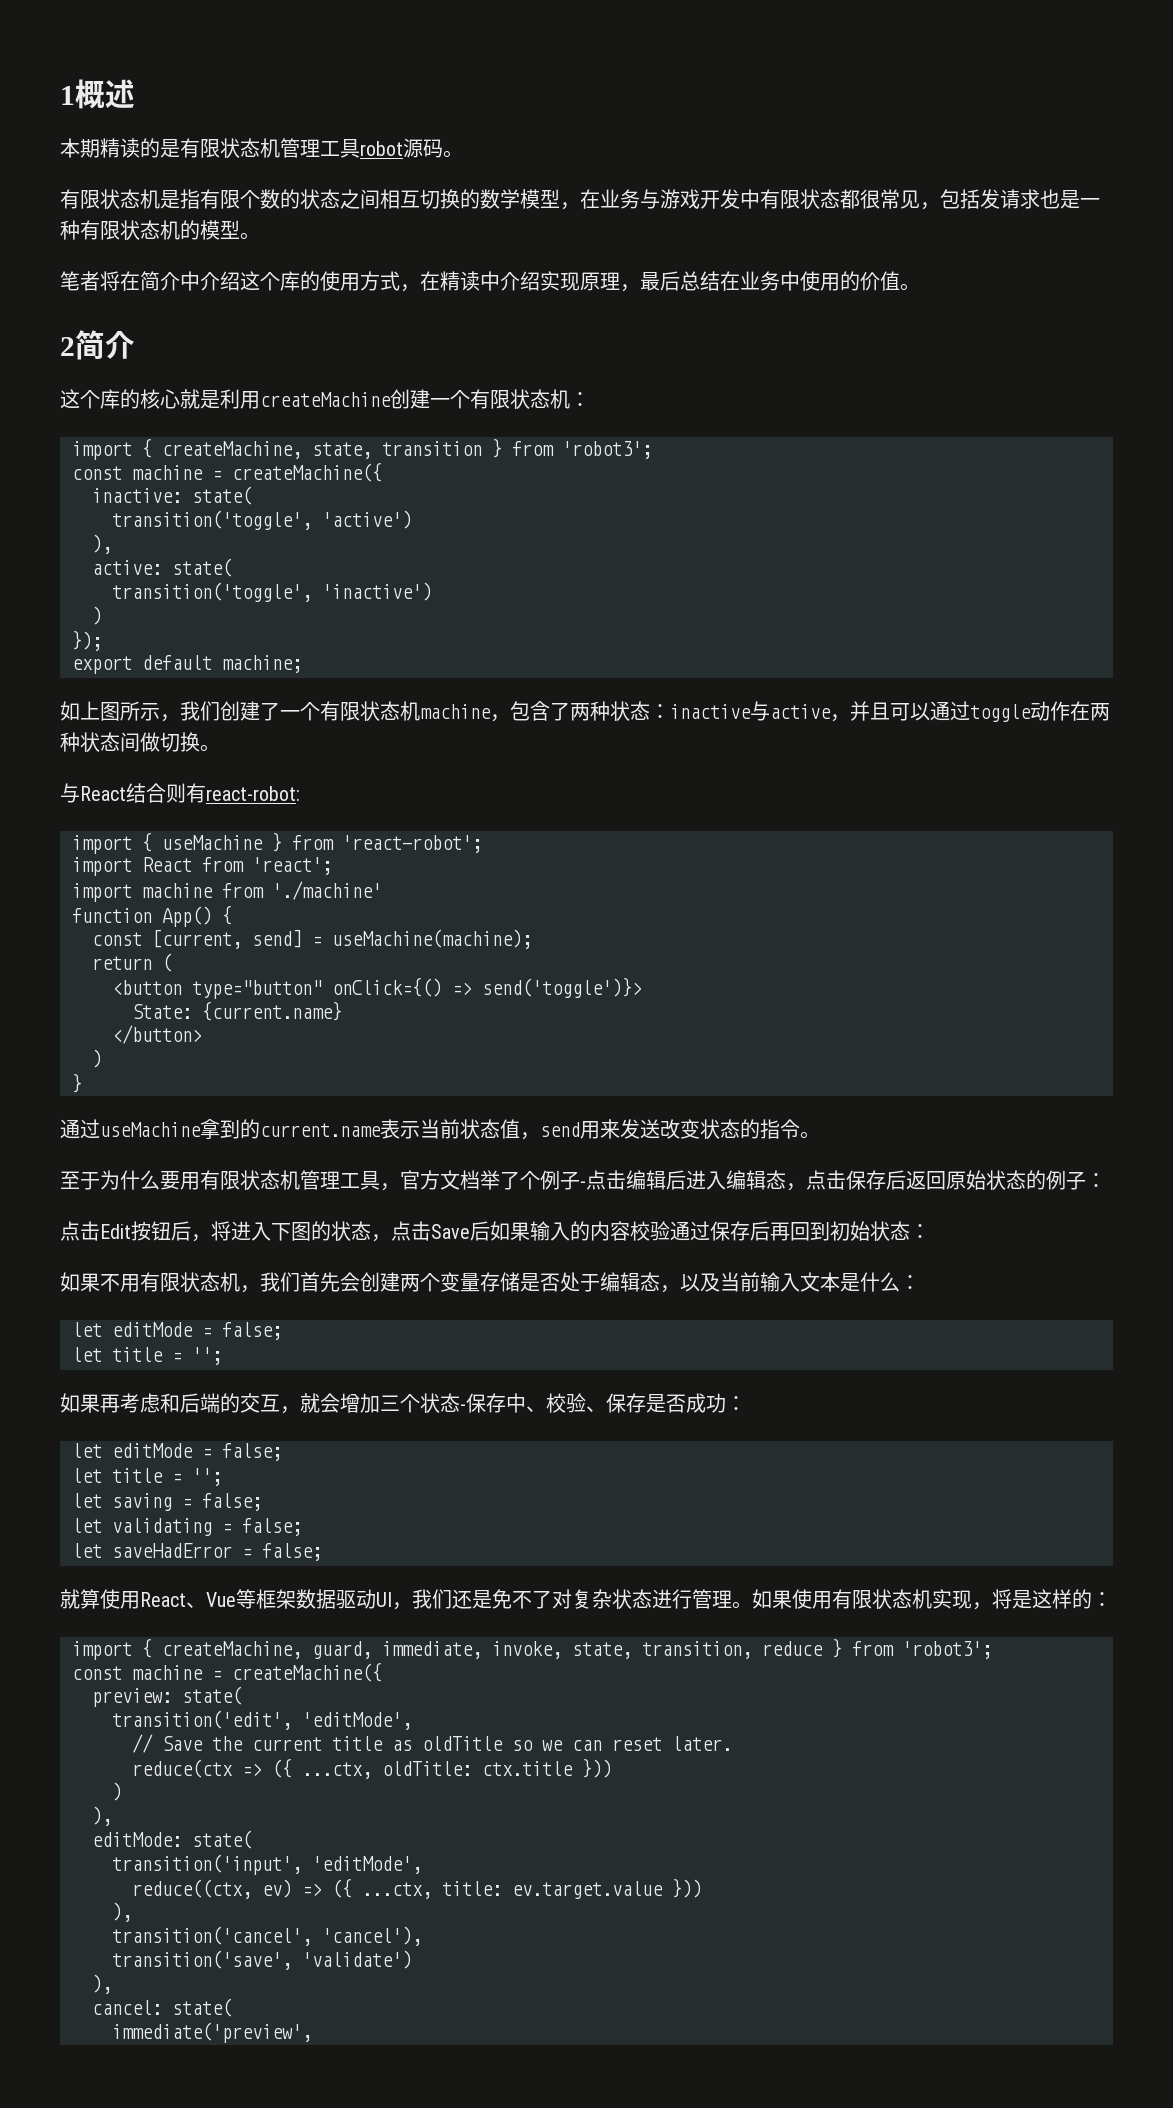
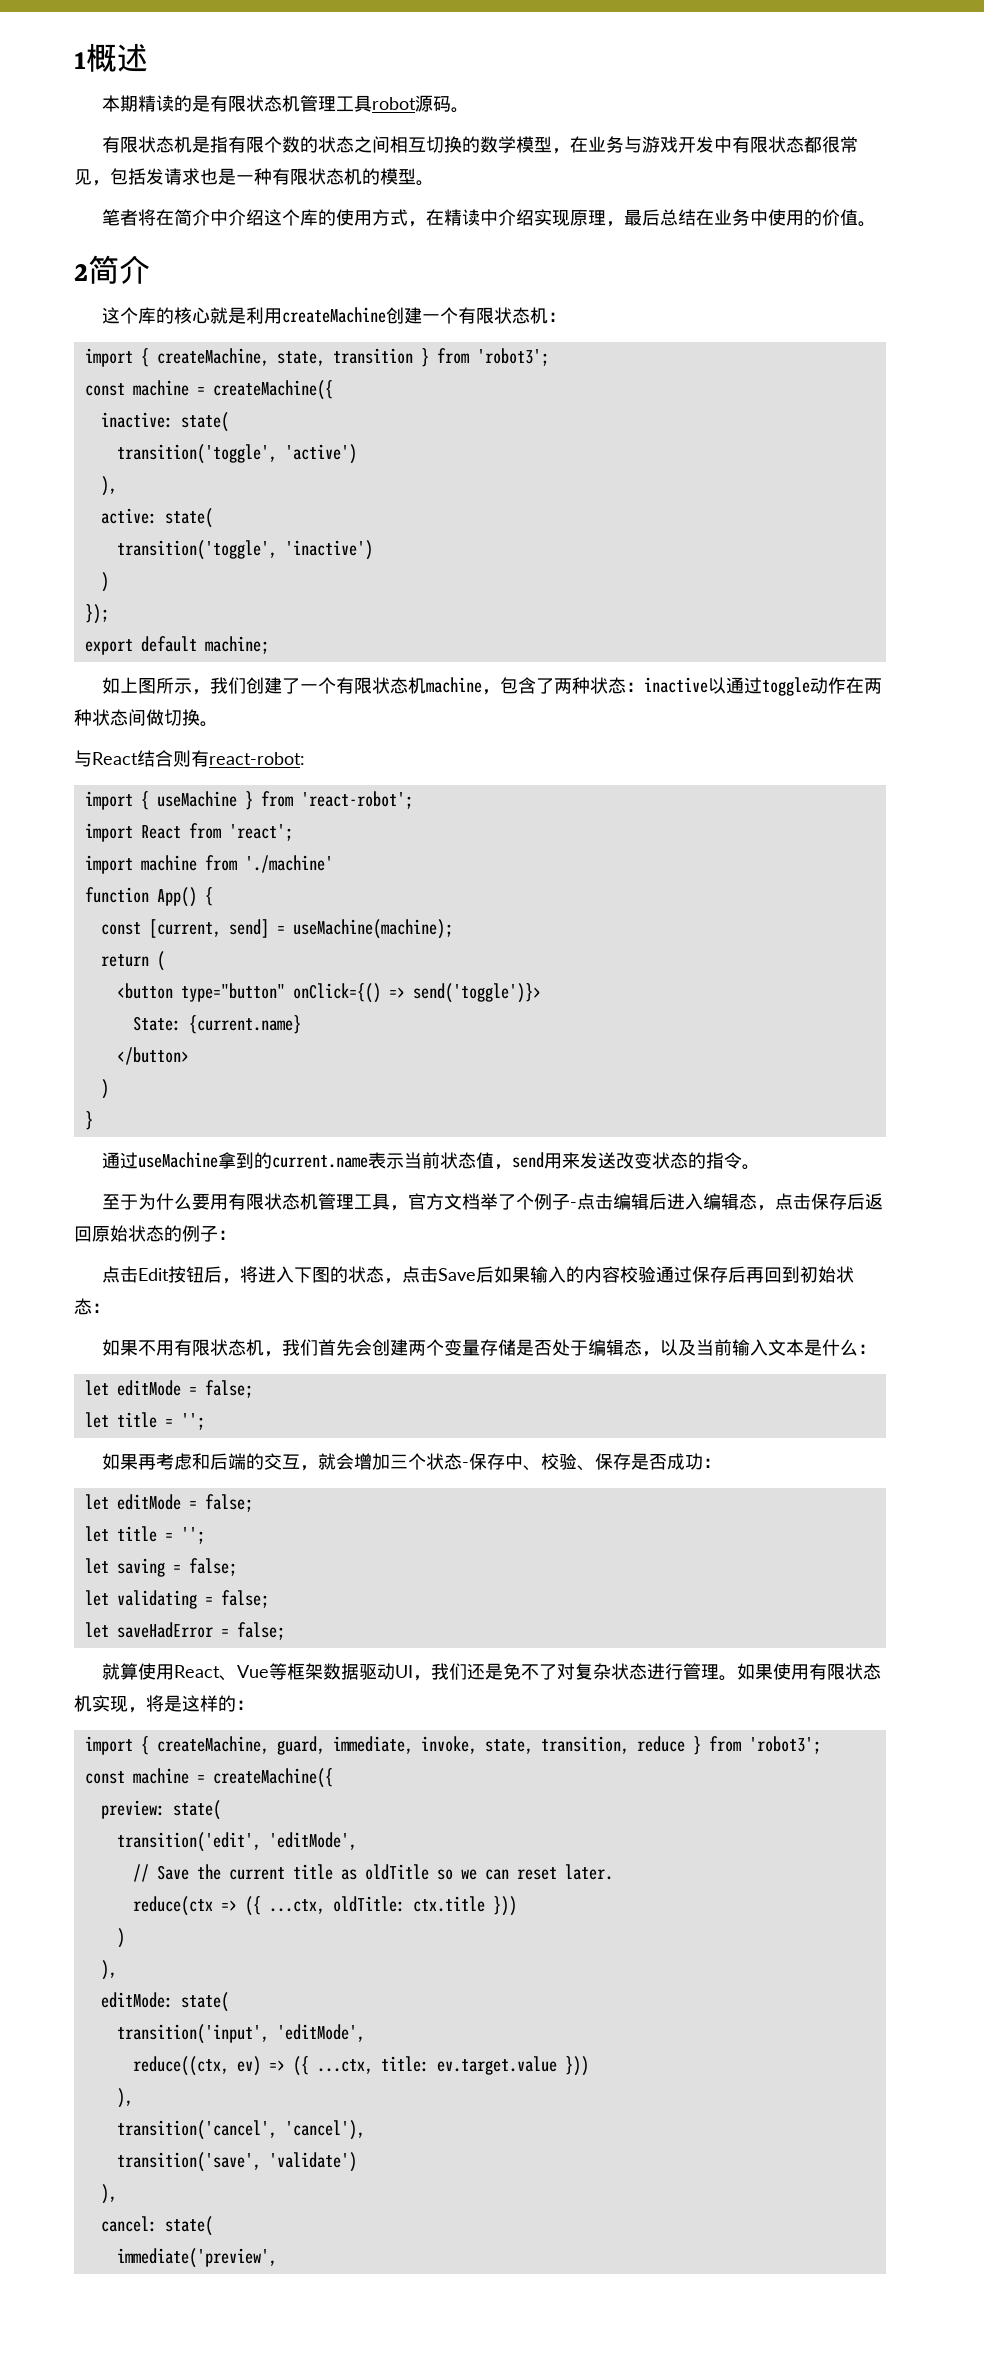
[750,701,910,722] 与active，并且可 -> (709, 685) none

